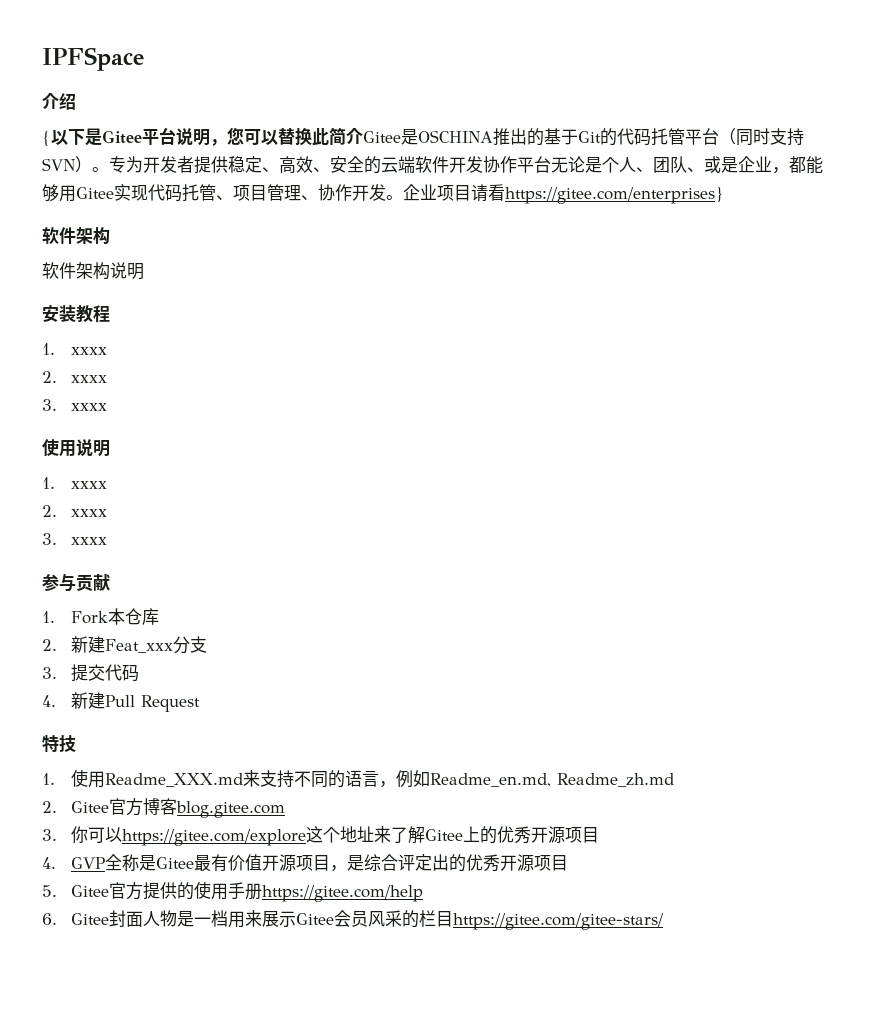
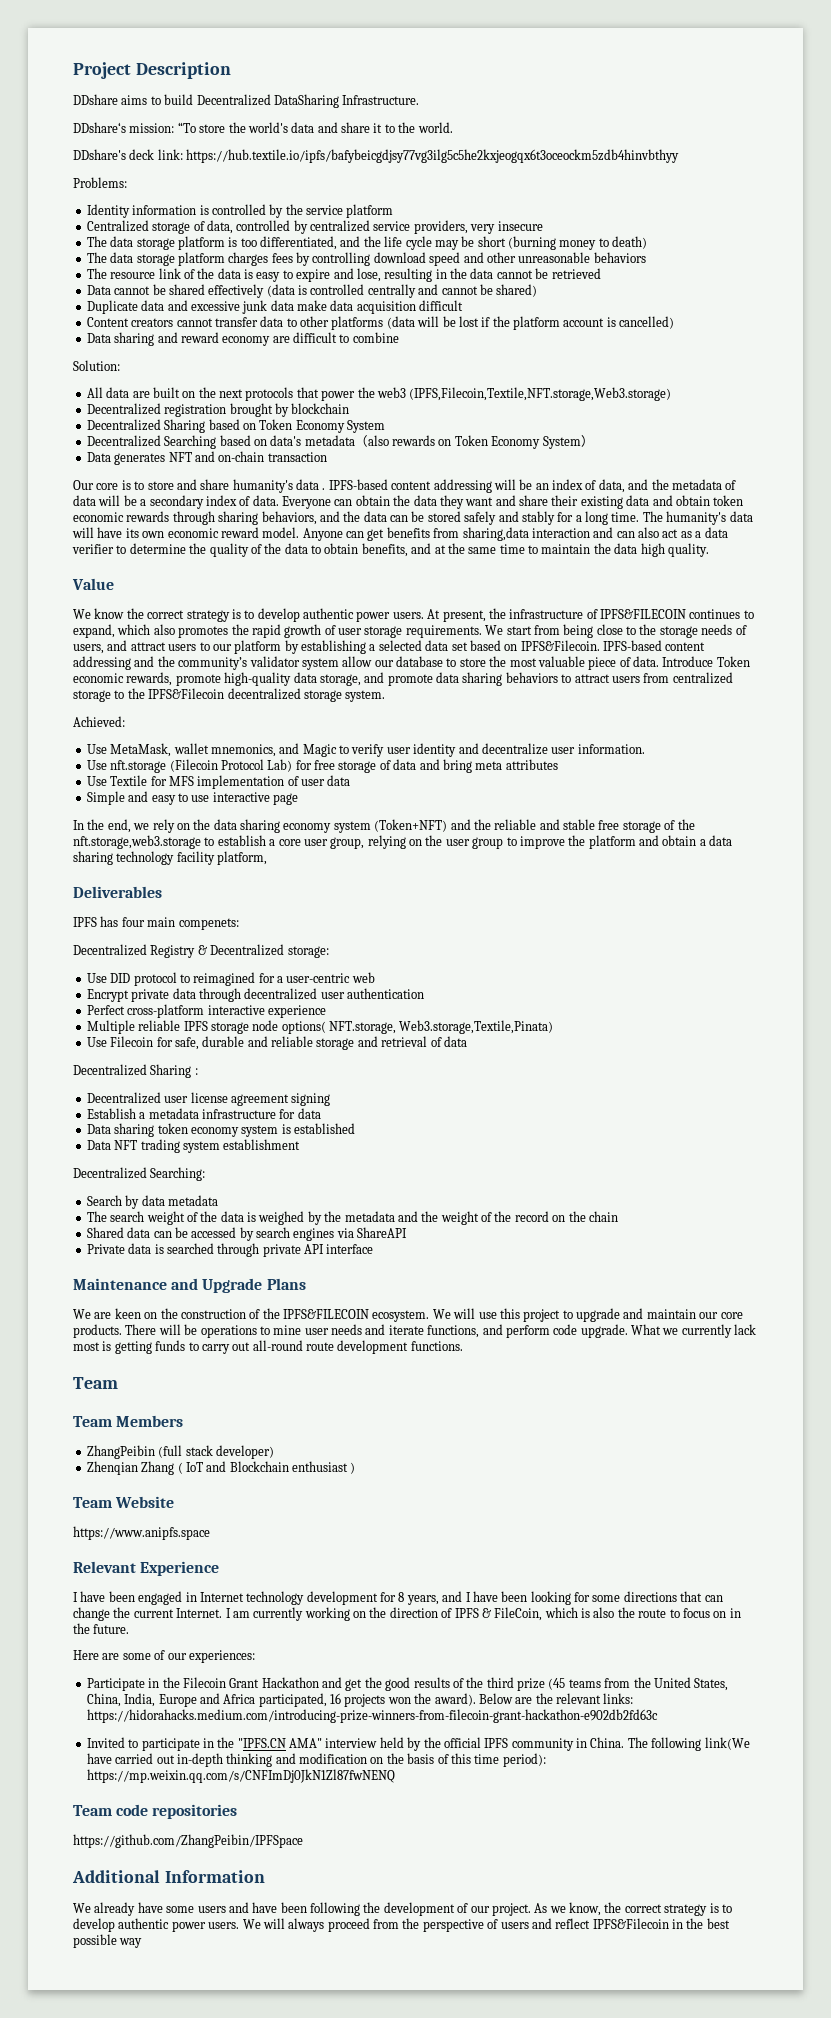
[42,47,144,71] [42,93,76,110] [42,127,804,146] [42,156,823,174] [42,184,724,204] [42,227,110,245] [42,262,144,280] [42,305,110,323] [42,343,107,355] [42,371,107,383] [42,399,107,411] [42,439,110,457] [42,477,107,489] [42,505,107,517] [42,533,107,545] [42,573,110,591] [42,608,159,625] [42,636,207,654] [42,664,139,682] [42,692,200,712] [42,735,76,753] [42,769,674,788] [42,798,285,818] [42,826,599,846] [42,854,568,872] [42,881,423,902] [42,910,664,930] IPFSpace // 介绍 // {以下是Gitee平台说明，您可以替换此简介Gitee是OSCHINA推出的基于Git的代码托管平台（同时支持SVN）。专为开发者提供稳定、高效、安全的云端软件开发协作平台无论是个人、团队、或是企业，都能够用Gitee实现代码托管、项目管理、协作开发。企业项目请看https://gitee.com/enterprises} // 软件架构 // 软件架构说明 // 安装教程 // 1. xxxx // 2. xxxx // 3. xxxx // 使用说明 // 1. xxxx // 2. xxxx // 3. xxxx // 参与贡献 // 1. Fork本仓库 // 2.新建Feat_xxx分支 // 3.提交代码 // 4.新建Pull Request // 特技 // 1.使用Readme_XXX.md来支持不同的语言，例如Readme_en.md, Readme_zh.md // 2. Gitee官方博客blog.gitee.com // 3.你可以https://gitee.com/explore这个地址来了解Gitee上的优秀开源项目 // 4. GVP全称是Gitee最有价值开源项目，是综合评定出的优秀开源项目 // 5. Gitee官方提供的使用手册https://gitee.com/help // 6. Gitee封面人物是一档用来展示Gitee会员风采的栏目https://gitee.com/gitee-stars/ -> [73,62,231,79] [73,94,420,108] [73,122,453,133] [73,149,680,163] [73,177,127,188] [86,204,394,218] [86,220,543,234] [86,236,648,250] [86,252,646,266] [86,268,601,282] [86,284,538,298] [86,300,464,314] [86,316,675,330] [86,332,399,346] [73,360,120,371] [86,387,672,401] [86,403,350,417] [86,419,385,433] [86,435,594,449] [86,451,327,465] [73,479,737,493] [73,495,744,509] [73,511,753,525] [72,527,728,541] [72,543,709,557] [72,578,114,590] [73,608,754,622] [73,624,747,638] [73,640,706,654] [73,656,750,670] [73,672,733,686] [73,688,386,702] [73,716,125,727] [86,743,645,757] [86,759,558,773] [86,775,351,789] [86,791,298,805] [73,819,695,833] [73,835,733,849] [73,851,268,865] [73,886,162,898] [73,916,239,930] [73,944,329,958] [86,972,375,986] [86,988,424,1002] [86,1004,326,1018] [86,1020,554,1034] [86,1036,467,1050] [73,1064,198,1078] [86,1092,331,1106] [86,1108,321,1119] [86,1123,355,1137] [86,1139,301,1153] [73,1167,206,1181] [86,1195,218,1209] [86,1211,618,1225] [86,1227,408,1241] [86,1243,374,1257] [73,1278,306,1293] [73,1308,743,1322] [73,1324,757,1338] [73,1340,463,1354] [73,1377,118,1389] [73,1415,184,1427] [86,1445,274,1459] [86,1461,356,1475] [73,1496,175,1508] [73,1526,210,1540] [73,1561,220,1576] [73,1591,723,1605] [73,1607,741,1621] [73,1623,130,1634] [73,1650,255,1663] [86,1677,729,1691] [86,1693,634,1707] [86,1709,658,1723] [86,1737,750,1751] [86,1753,546,1767] [86,1769,395,1783] [73,1804,238,1819] [73,1834,303,1848] [72,1870,265,1883] [73,1902,732,1916] [73,1918,730,1932] [73,1934,143,1948] Project Description // DDshare aims to build Decentralized DataSharing Infrastructure. // DDshare‘s mission: “To store the world's data and share it to the world. // DDshare's deck link: https://hub.textile.io/ipfs/bafybeicgdjsy77vg3ilg5c5he2kxjeogqx6t3oceockm5zdb4hinvbthyy // Problems: // Identity information is controlled by the service platform // Centralized storage of data, controlled by centralized service providers, very insecure // The data storage platform is too differentiated, and the life cycle may be short (burning money to death) // The data storage platform charges fees by controlling download speed and other unreasonable behaviors // The resource link of the data is easy to expire and lose, resulting in the data cannot be retrieved // Data cannot be shared effectively (data is controlled centrally and cannot be shared) // Duplicate data and excessive junk data make data acquisition difficult // Content creators cannot transfer data to other platforms (data will be lost if the platform account is cancelled) // Data sharing and reward economy are difficult to combine // Solution: // All data are built on the next protocols that power the web3 (IPFS,Filecoin,Textile,NFT.storage,Web3.storage) // Decentralized registration brought by blockchain // Decentralized Sharing based on Token Economy System // Decentralized Searching based on data's metadata（also rewards on Token Economy System） // Data generates NFT and on-chain transaction // Our core is to store and share humanity's data . IPFS-based content addressing will be an index of data, and the metadata of data will be a secondary index of data. Everyone can obtain the data they want and share their existing data and obtain token economic rewards through sharing behaviors, and the data can be stored safely and stably for a long time. The humanity's data will have its own economic reward model. Anyone can get benefits from sharing,data interaction and can also act as a data verifier to determine the quality of the data to obtain benefits, and at the same time to maintain the data high quality. // Value // We know the correct strategy is to develop authentic power users. At present, the infrastructure of IPFS&FILECOIN continues to expand, which also promotes the rapid growth of user storage requirements. We start from being close to the storage needs of users, and attract users to our platform by establishing a selected data set based on IPFS&Filecoin. IPFS-based content addressing and the community’s validator system allow our database to store the most valuable piece of data. Introduce Token economic rewards, promote high-quality data storage, and promote data sharing behaviors to attract users from centralized storage to the IPFS&Filecoin decentralized storage system. // Achieved: // Use MetaMask, wallet mnemonics, and Magic to verify user identity and decentralize user information. // Use nft.storage (Filecoin Protocol Lab) for free storage of data and bring meta attributes // Use Textile for MFS implementation of user data // Simple and easy to use interactive page // In the end, we rely on the data sharing economy system (Token+NFT) and the reliable and stable free storage of the nft.storage,web3.storage to establish a core user group, relying on the user group to improve the platform and obtain a data sharing technology facility platform, // Deliverables // IPFS has four main compenets: // Decentralized Registry & Decentralized storage: // Use DID protocol to reimagined for a user-centric web // Encrypt private data through decentralized user authentication // Perfect cross-platform interactive experience // Multiple reliable IPFS storage node options( NFT.storage, Web3.storage,Textile,Pinata) // Use Filecoin for safe, durable and reliable storage and retrieval of data // Decentralized Sharing : // Decentralized user license agreement signing // Establish a metadata infrastructure for data // Data sharing token economy system is established // Data NFT trading system establishment // Decentralized Searching: // Search by data metadata // The search weight of the data is weighed by the metadata and the weight of the record on the chain // Shared data can be accessed by search engines via ShareAPI // Private data is searched through private API interface // Maintenance and Upgrade Plans // We are keen on the construction of the IPFS&FILECOIN ecosystem. We will use this project to upgrade and maintain our core products. There will be operations to mine user needs and iterate functions, and perform code upgrade. What we currently lack most is getting funds to carry out all-round route development functions. // Team // Team Members // ZhangPeibin (full stack developer) // Zhenqian Zhang ( IoT and Blockchain enthusiast ) // Team Website // https://www.anipfs.space // Relevant Experience // I have been engaged in Internet technology development for 8 years, and I have been looking for some directions that can change the current Internet. I am currently working on the direction of IPFS & FileCoin, which is also the route to focus on in the future. // Here are some of our experiences: // Participate in the Filecoin Grant Hackathon and get the good results of the third prize (45 teams from the United States, China, India, Europe and Africa participated, 16 projects won the award). Below are the relevant links: https://hidorahacks.medium.com/introducing-prize-winners-from-filecoin-grant-hackathon-e902db2fd63c // Invited to participate in the "IPFS.CN AMA" interview held by the official IPFS community in China. The following link(We have carried out in-depth thinking and modification on the basis of this time period): https://mp.weixin.qq.com/s/CNFImDj0JkN1Zl87fwNENQ // Team code repositories // https://github.com/ZhangPeibin/IPFSpace // Additional Information // We already have some users and have been following the development of our project. As we know, the correct strategy is to develop authentic power users. We will always proceed from the perspective of users and reflect IPFS&Filecoin in the best possible way

